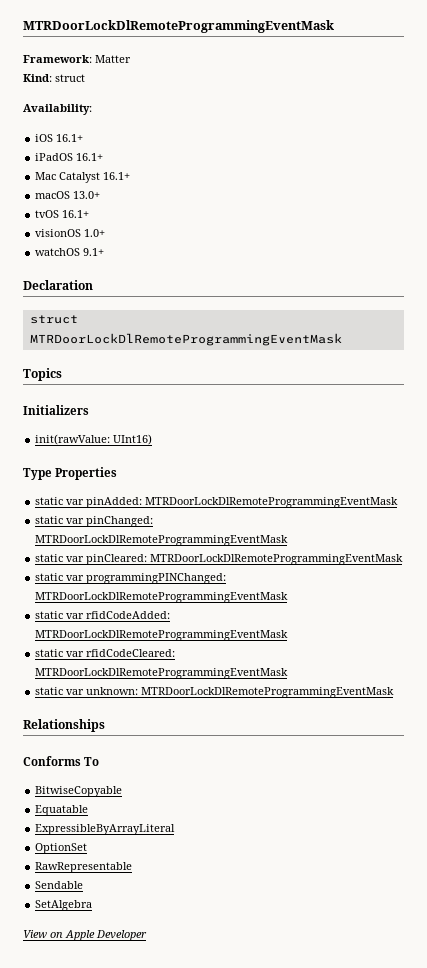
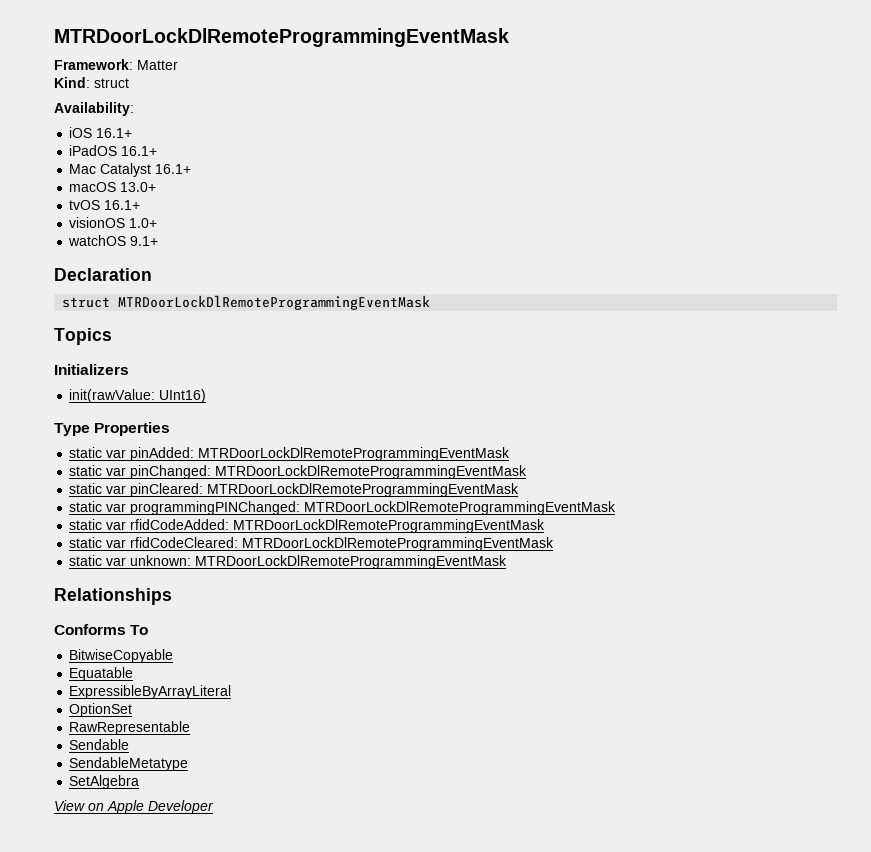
(84, 885) none -> [69,757,189,771] // SendableMetatype

